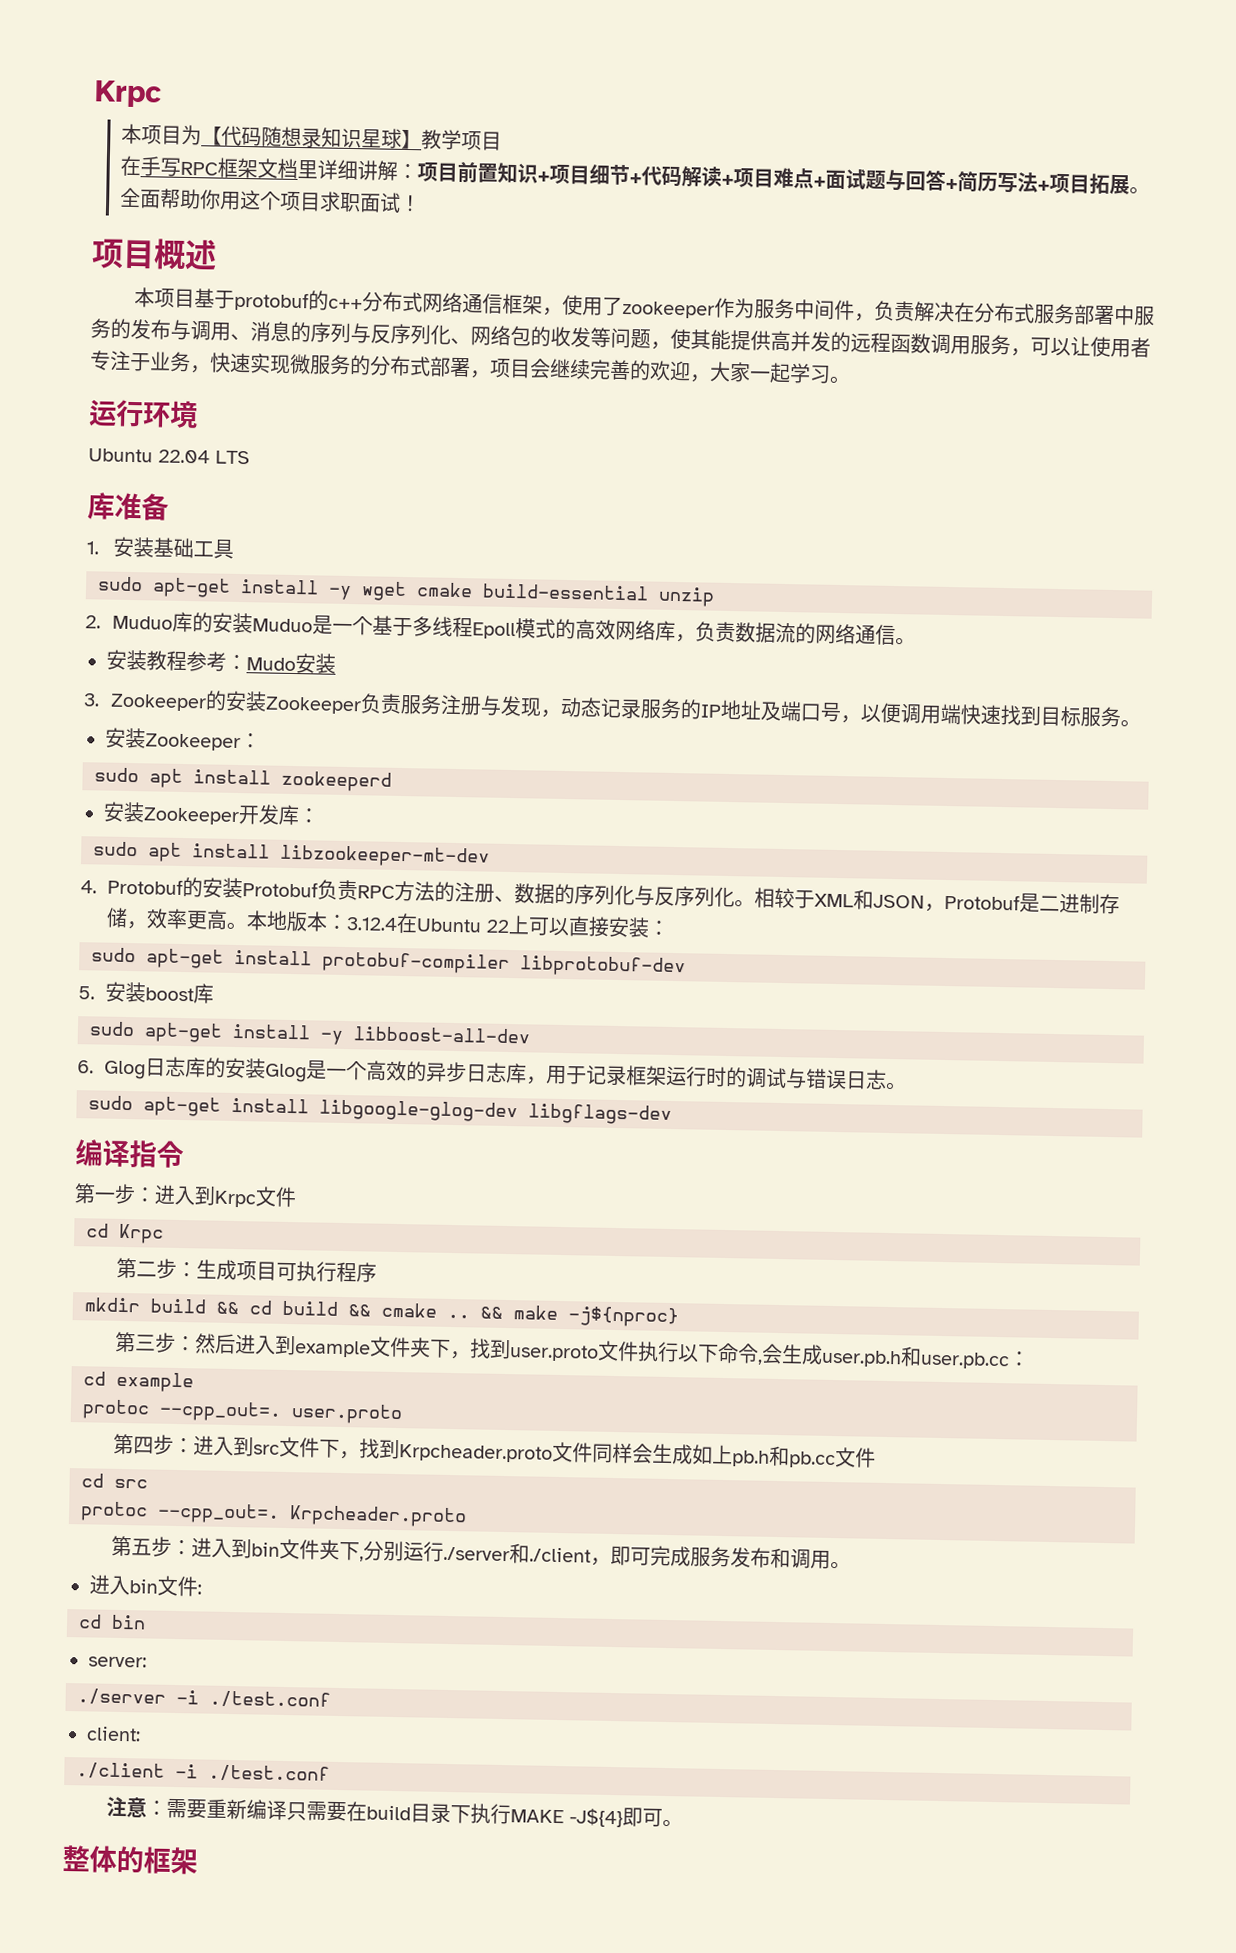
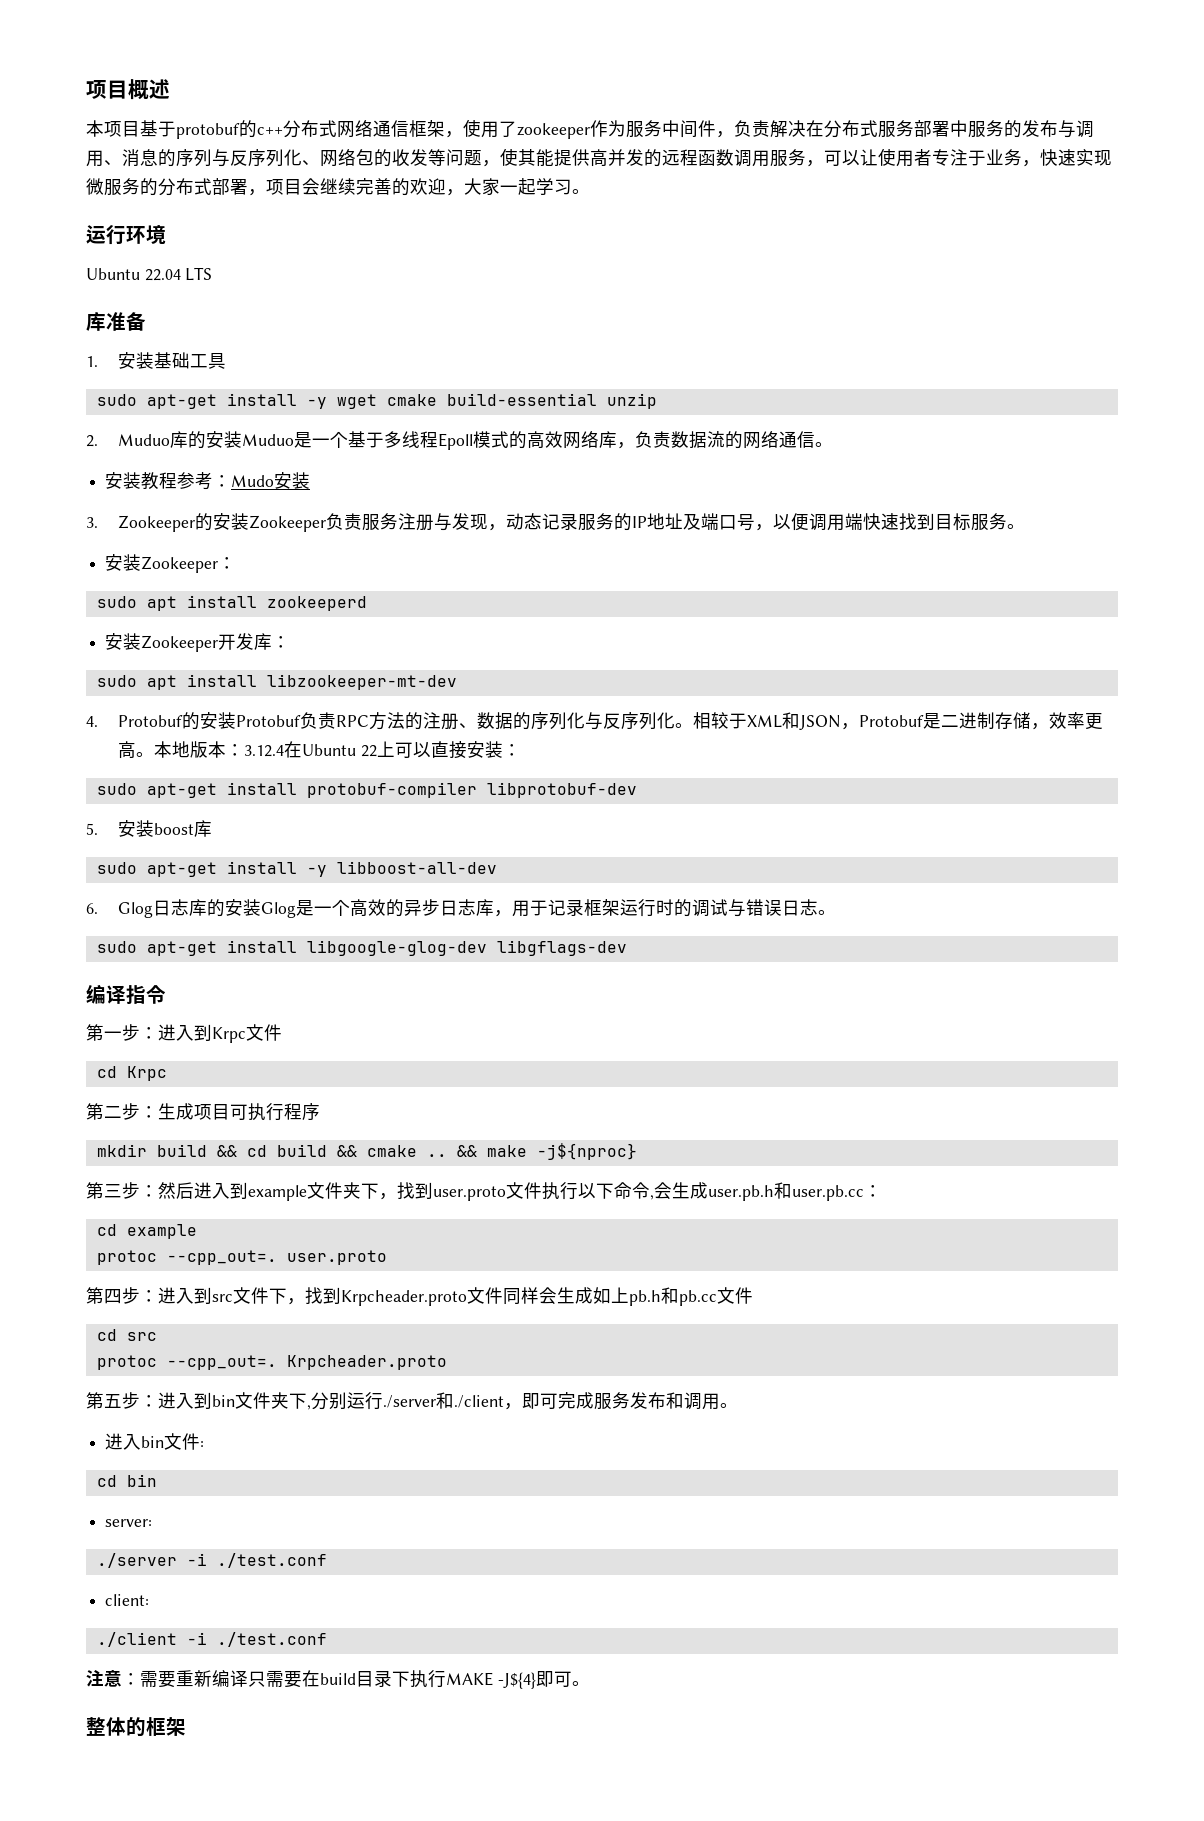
[94,80,162,108] [120,123,502,151] [119,155,1150,195] [119,187,421,213] Krpc // 本项目为【代码随想录知识星球】教学项目 // 在手写RPC框架文档里详细讲解：项目前置知识+项目细节+代码解读+项目难点+面试题与回答+简历写法+项目拓展。全面帮助你用这个项目求职面试！ // -> (86, 89) none

